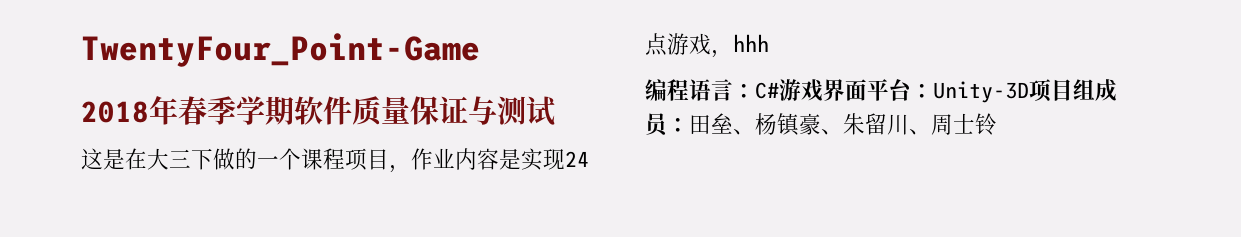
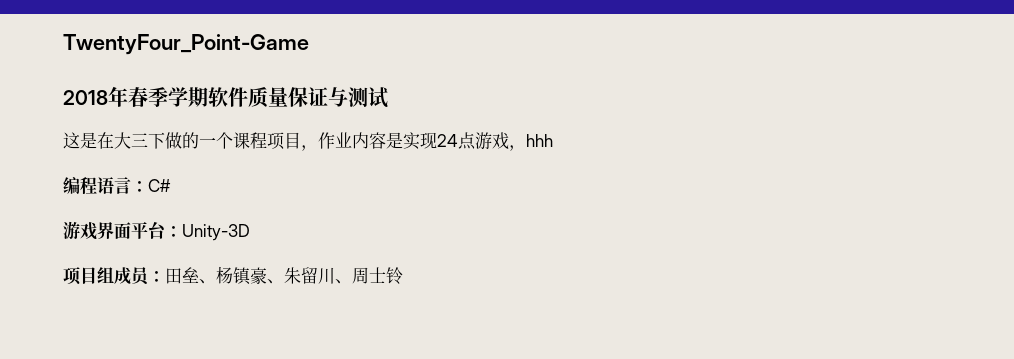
(779, 90) none -> (171, 185) //
(1029, 92) none -> (250, 232) //

